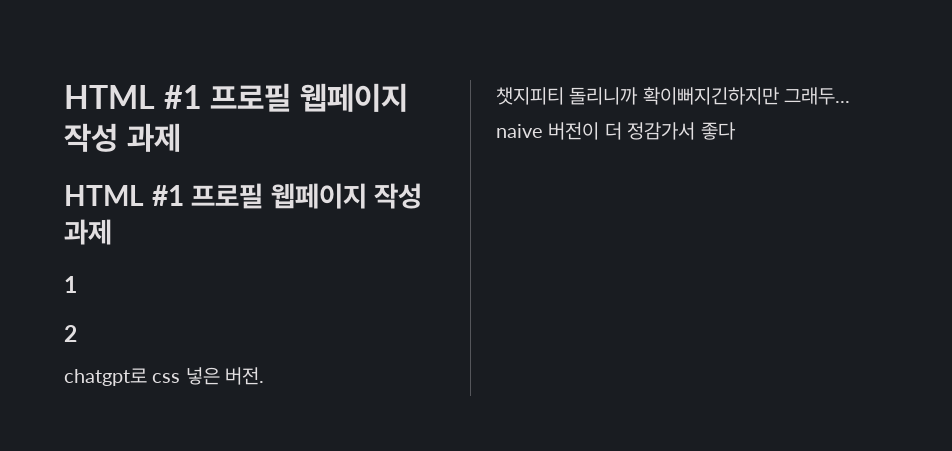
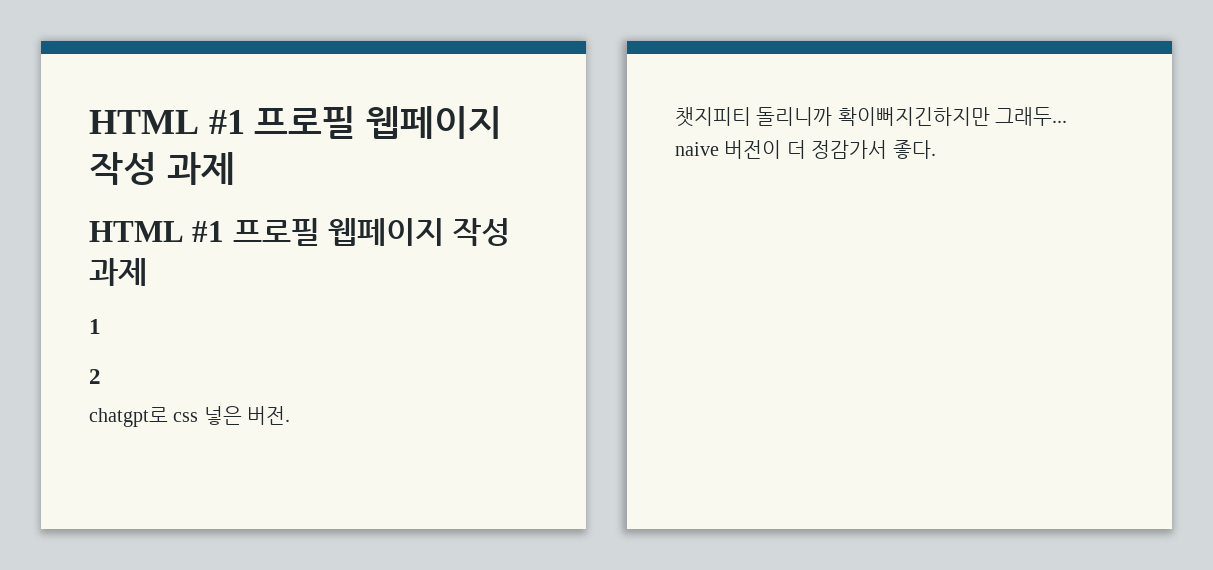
[700,122,736,140] 좋다 -> [892,140,936,159] 좋다.

